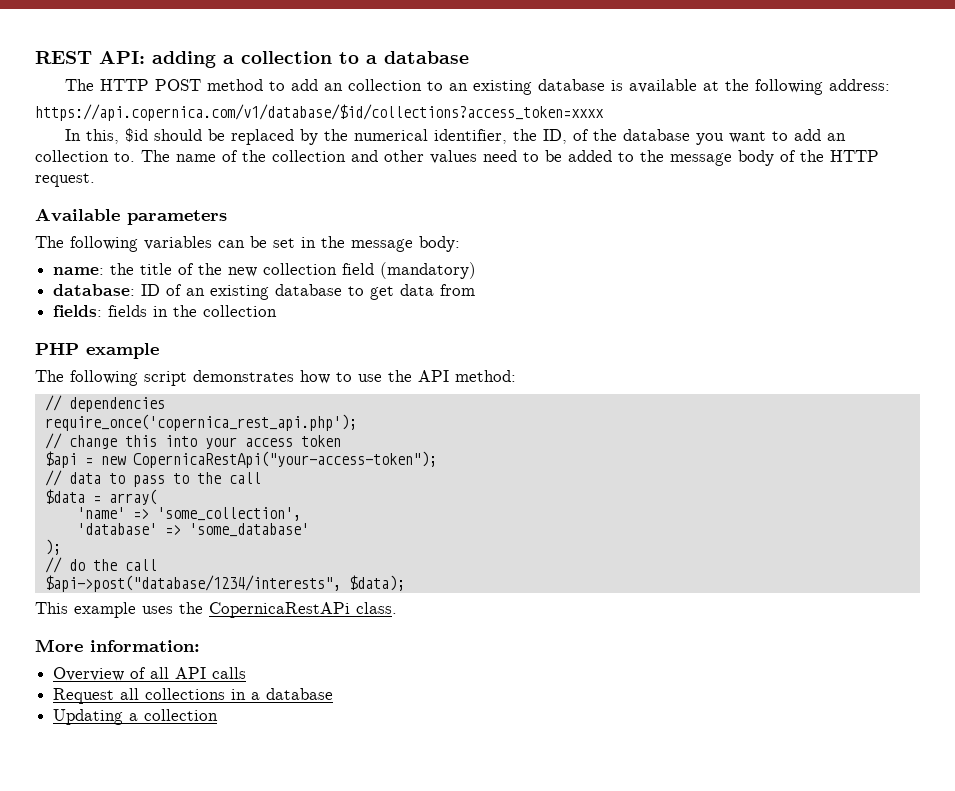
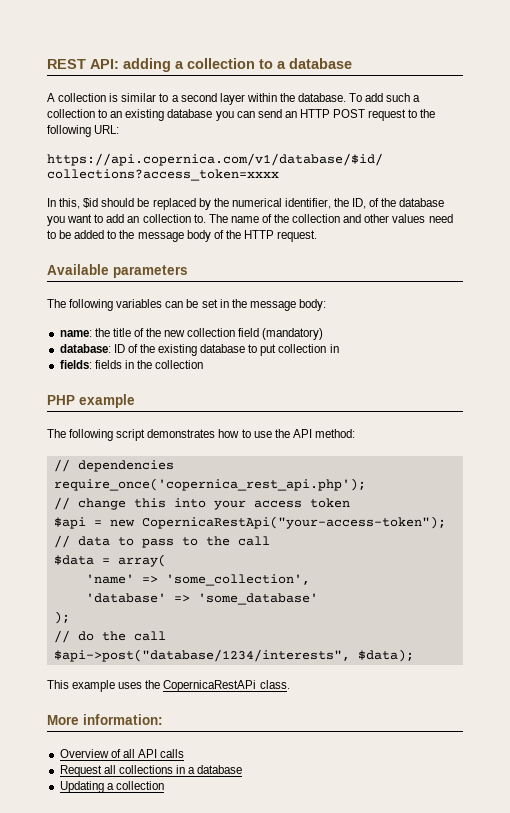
[64,79,343,91] The HTTP POST method to add an -> [47,93,421,105] A collection is similar to a second layer within the database. To add such a
[610,79,719,93] is available at -> [215,109,418,121] you can send an HTTP POST request to
[828,79,890,91] address: -> [94,125,120,134] URL:
[186,288,206,296] an -> [139,344,155,353] the
[370,284,476,300] get data from -> [260,344,339,356] put collection in

